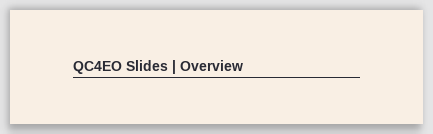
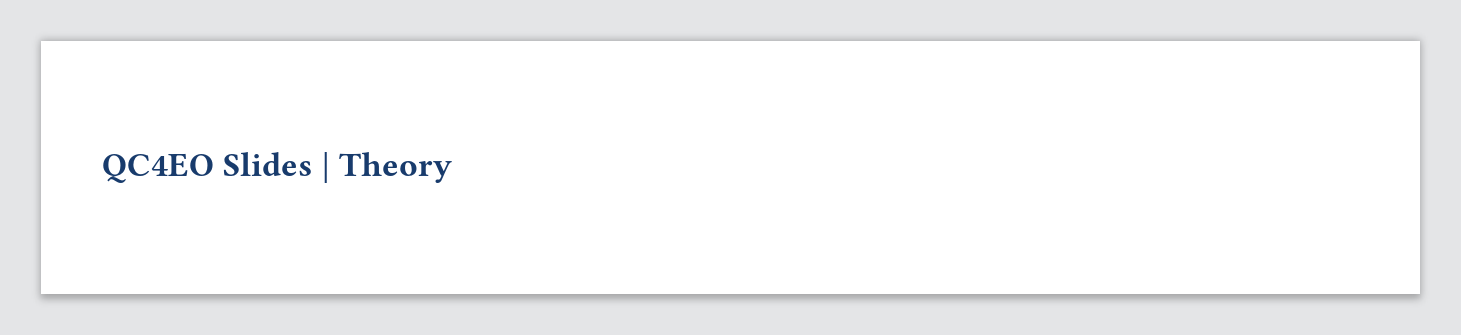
[180,60,243,71] Overview -> [338,152,452,183] Theory

